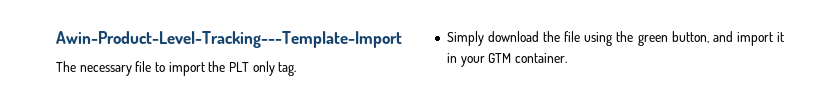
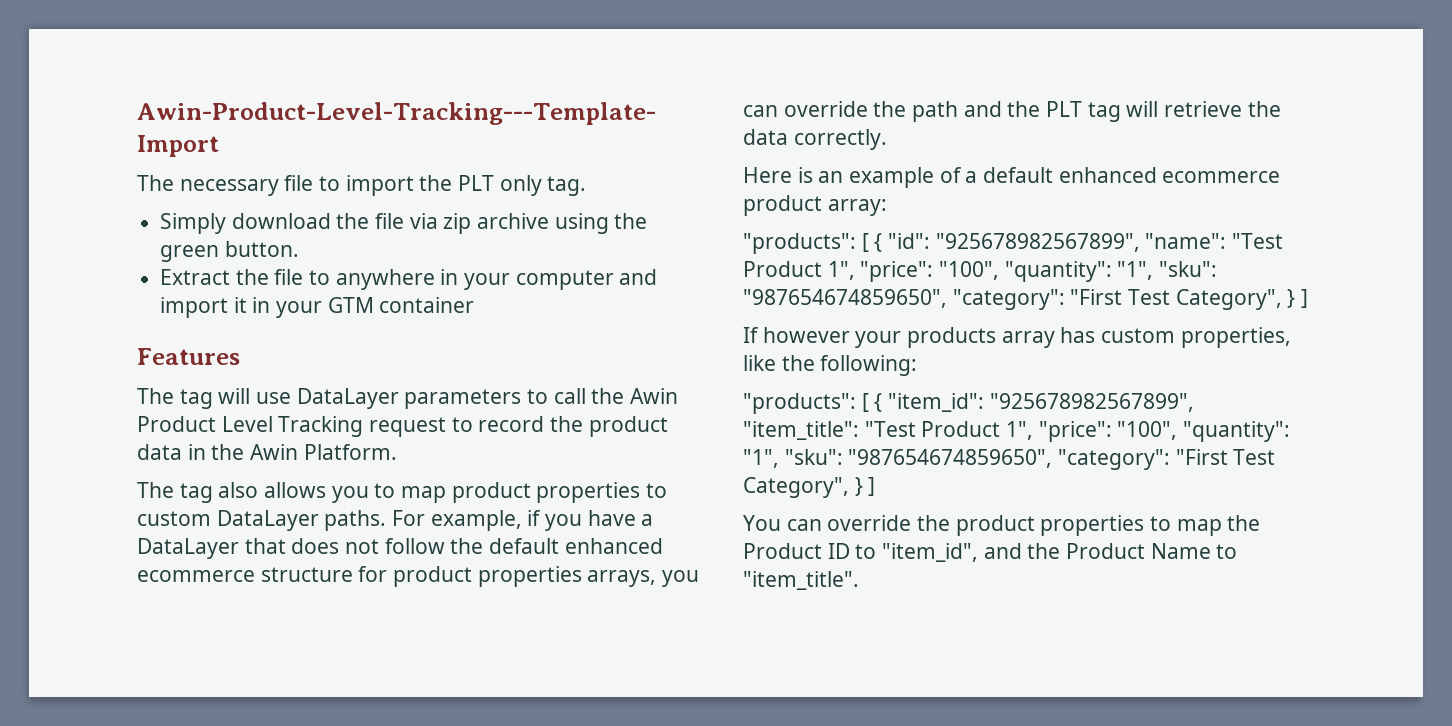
[584,31,709,46] using the green button, -> [409,213,648,234] [160,241,299,262] [160,269,614,290] via zip archive using the green button. // Extract the file to anywhere in your computer
[514,53,567,63] container. -> [379,297,475,313] [137,348,240,365] [137,388,679,409] [137,416,668,437] [137,444,397,460] [137,482,668,503] [137,510,654,531] [137,538,663,559] [137,566,700,587] [743,101,1281,122] [743,129,887,150] [743,167,1281,188] [743,195,887,216] [743,233,1284,254] [743,261,1218,282] [743,289,1309,310] [743,327,1291,348] [743,355,918,376] [743,393,1194,414] [743,421,1291,442] [743,449,1276,470] [743,477,876,498] [743,515,1261,536] [743,543,1238,562] [743,571,859,590] container // Features // The tag will use DataLayer parameters to call the Awin Product Level Tracking request to record the product data in the Awin Platform. // The tag also allows you to map product properties to custom DataLayer paths. For example, if you have a DataLayer that does not follow the default enhanced ecommerce structure for product properties arrays, you can override the path and the PLT tag will retrieve the data correctly. // Here is an example of a default enhanced ecommerce product array: // "products": [ { "id": "925678982567899", "name": "Test Product 1", "price": "100", "quantity": "1", "sku": "987654674859650", "category": "First Test Category", } ] // If however your products array has custom properties, like the following: // "products": [ { "item_id": "925678982567899", "item_title": "Test Product 1", "price": "100", "quantity": "1", "sku": "987654674859650", "category": "First Test Category", } ] // You can override the product properties to map the Product ID to "item_id", and the Product Name to "item_title".

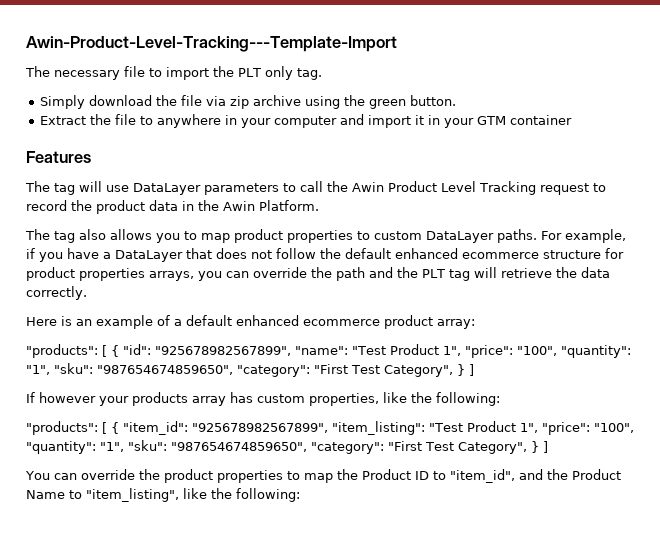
[743,421,859,440] "item_title": -> [332,421,425,435] "item_listing":
[743,571,859,590] "item_title". -> [86,488,300,502] "item_listing", like the following:

